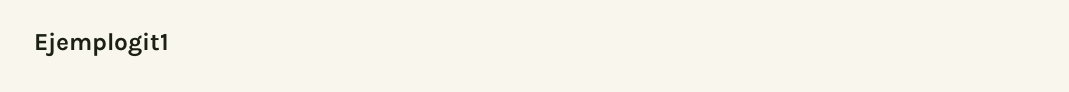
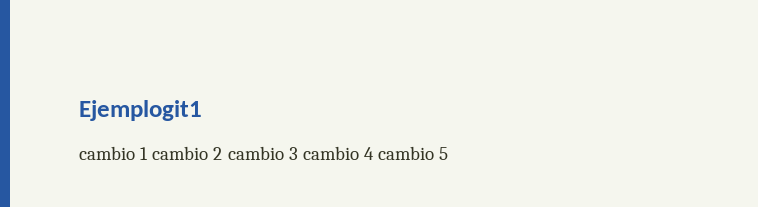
(169, 44) none -> [79,146,449,160] // cambio 1 cambio 2 cambio 3 cambio 4 cambio 5

